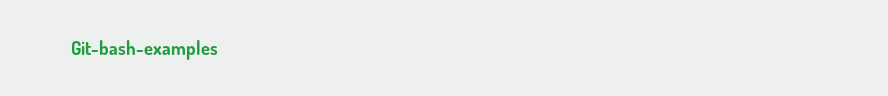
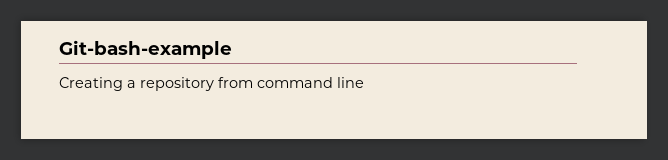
[71,40,218,60] Git-bash-examples -> [59,40,232,59] [59,77,364,91] Git-bash-example // Creating a repository from command line

